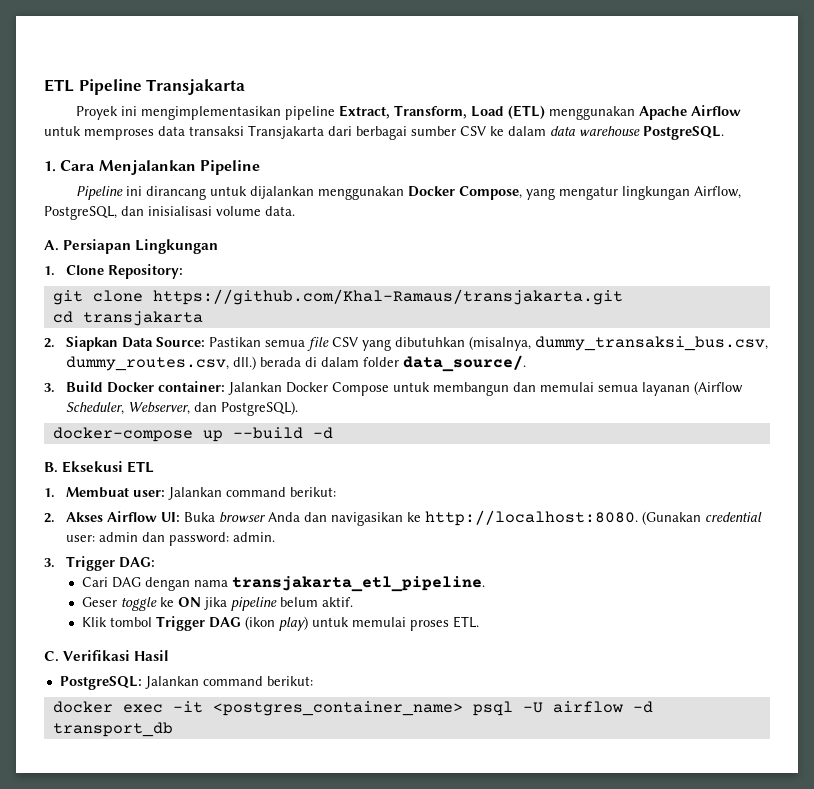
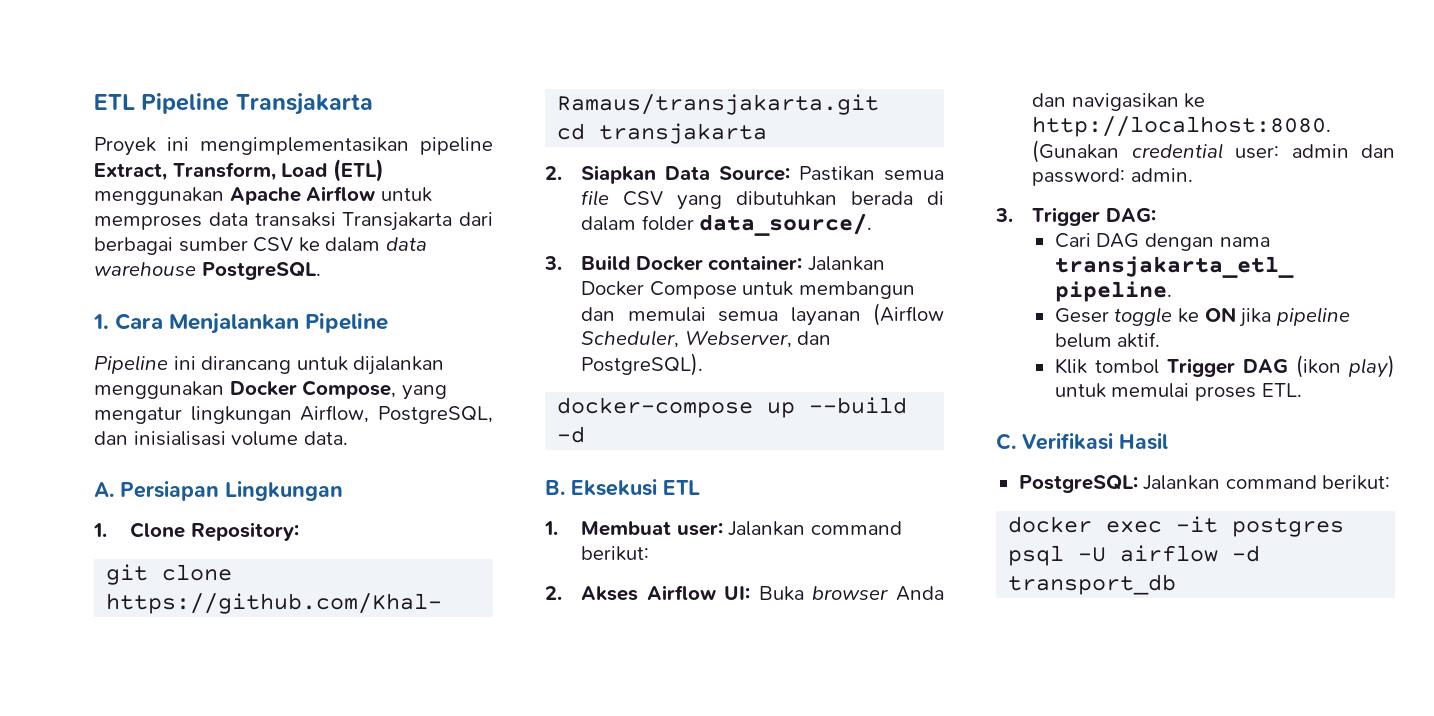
[468,336,768,351] [65,356,256,371] (misalnya, dummy_transaksi_bus.csv, dummy_routes.csv, dll.) -> (838, 198) none
[212,701,463,716] <postgres_container_name> -> [1232,518,1345,537] postgres

